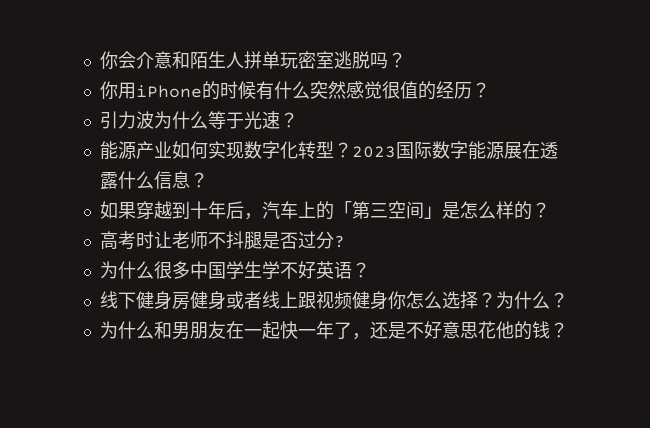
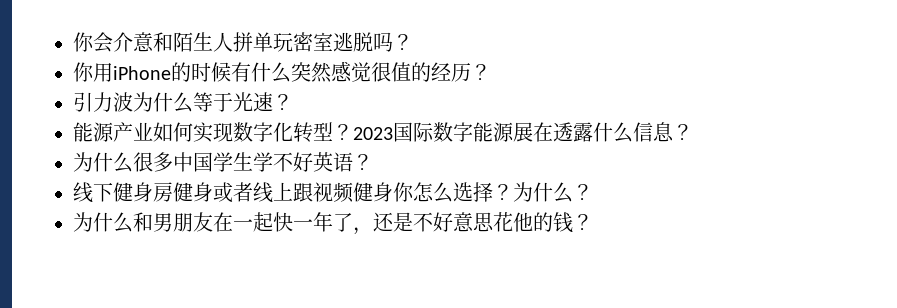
[99,201,550,220] [99,231,345,250] // 如果穿越到十年后，汽车上的「第三空间」是怎么样的？ // 高考时让老师不抖腿是否过分? -> (693, 132) none

